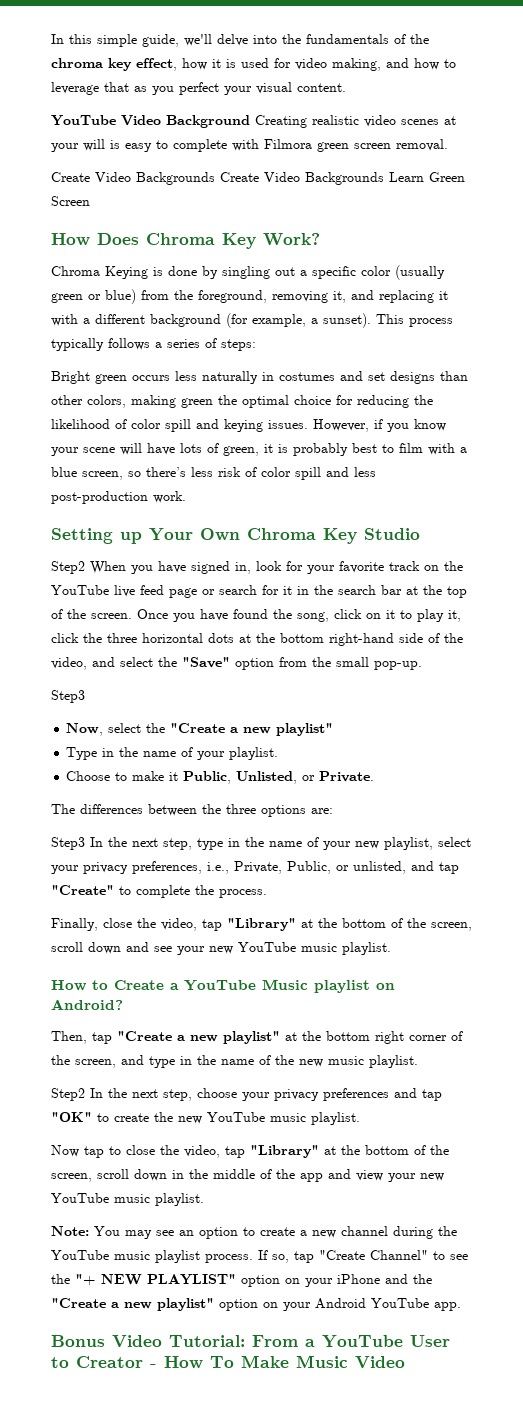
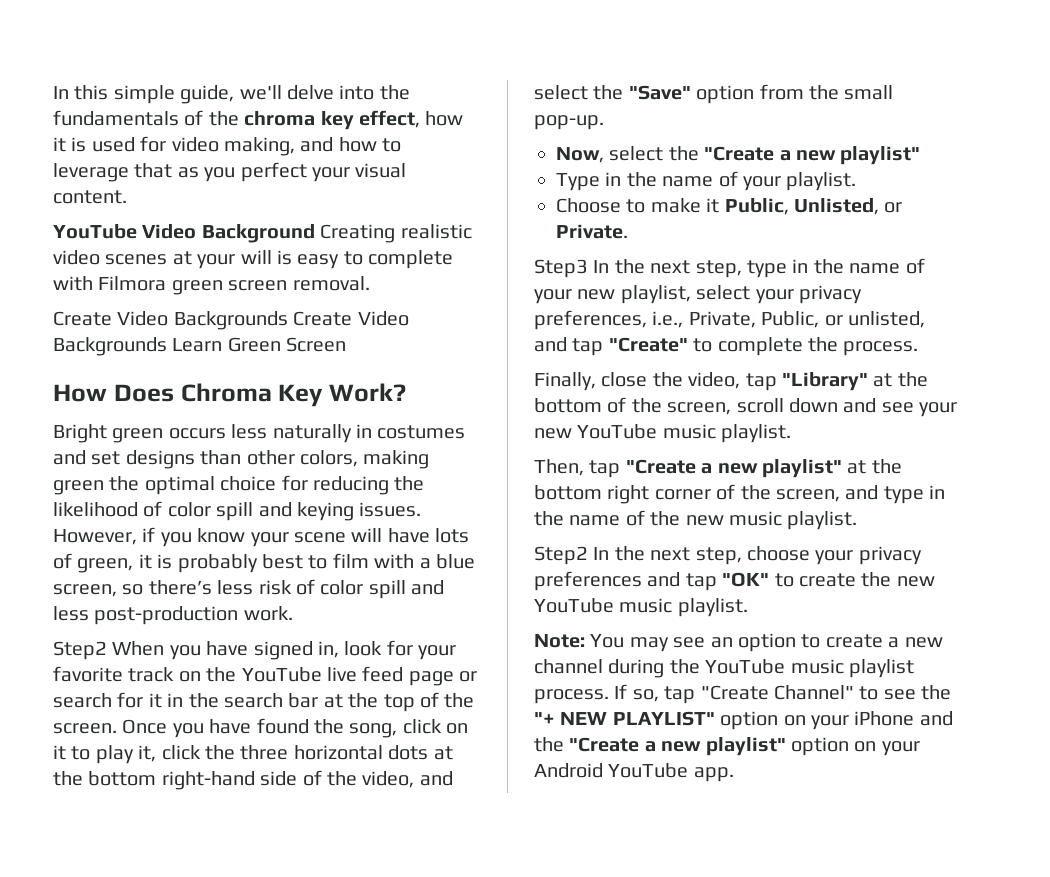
[51,265,445,280] [51,289,448,304] [51,313,453,328] [51,338,256,351] // Chroma Keying is done by singling out a specific color (usually green or blue) from the foreground, removing it, and replacing it with a different background (for example, a sunset). This process typically follows a series of steps: -> (406, 392) none
[51,528,420,544] // Setting up Your Own Chroma Key Studio -> (293, 613) none
[51,690,85,703] // Step3 -> (604, 122) none
[51,804,333,817] // The differences between the three options are: -> (628, 231) none
[51,979,395,993] [51,999,123,1010] // How to Create a YouTube Music playlist on Android? -> (792, 433) none
[51,1145,449,1158] [51,1169,444,1182] [51,1193,204,1206] // Now tap to close the video, tap "Library" at the bottom of the screen, scroll down in the middle of the app and view your new YouTube music playlist. -> (748, 607) none
[51,1335,450,1348] [51,1355,405,1369] // Bonus Video Tutorial: From a YouTube User to Creator - How To Make Music Video -> (734, 774) none

